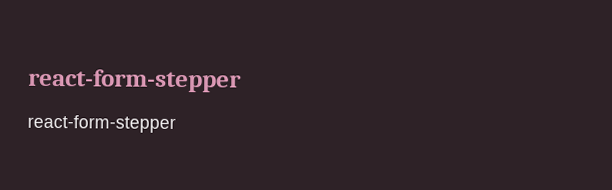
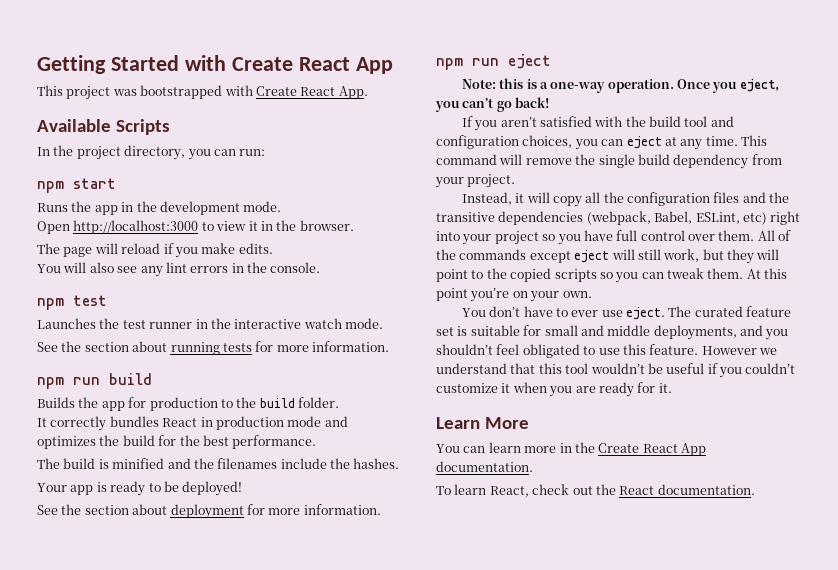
[28,68,242,93] [27,114,176,133] react-form-stepper // react-form-stepper -> [37,55,393,74] [37,85,368,100] [37,119,171,135] [37,145,266,160] [37,178,116,193] [37,201,282,215] [37,220,354,234] [37,243,273,258] [37,262,321,277] [37,295,107,310] [37,318,383,329] [37,341,389,355] [37,373,152,389] [37,397,339,411] [37,416,348,431] [37,435,317,449] [37,458,400,469] [37,481,243,496] [37,504,381,519] [436,54,551,70] [461,78,779,93] [435,97,550,112] [461,116,734,131] [436,135,767,150] [436,154,782,169] [435,174,516,188] [461,192,790,207] [436,211,801,225] [436,230,792,245] [436,249,780,264] [436,268,788,283] [436,288,592,302] [461,306,792,320] [436,325,789,340] [436,344,777,358] [436,363,796,378] [436,382,672,397] [436,417,530,429] [436,442,706,456] [436,461,533,472] [436,484,755,497] Getting Started with Create React App // This project was bootstrapped with Create React App. // Available Scripts // In the project directory, you can run: // npm start // Runs the app in the development mode. // Open http://localhost:3000 to view it in the browser. // The page will reload if you make edits. // You will also see any lint errors in the console. // npm test // Launches the test runner in the interactive watch mode. // See the section about running tests for more information. // npm run build // Builds the app for production to the build folder. // It correctly bundles React in production mode and optimizes the build for the best performance. // The build is minified and the filenames include the hashes. // Your app is ready to be deployed! // See the section about deployment for more information. // npm run eject // Note: this is a one-way operation. Once you eject, you can’t go back! // If you aren’t satisfied with the build tool and configuration choices, you can eject at any time. This command will remove the single build dependency from your project. // Instead, it will copy all the configuration files and the transitive dependencies (webpack, Babel, ESLint, etc) right into your project so you have full control over them. All of the commands except eject will still work, but they will point to the copied scripts so you can tweak them. At this point you’re on your own. // You don’t have to ever use eject. The curated feature set is suitable for small and middle deployments, and you shouldn’t feel obligated to use this feature. However we understand that this tool wouldn’t be useful if you couldn’t customize it when you are ready for it. // Learn More // You can learn more in the Create React App documentation. // To learn React, check out the React documentation.

